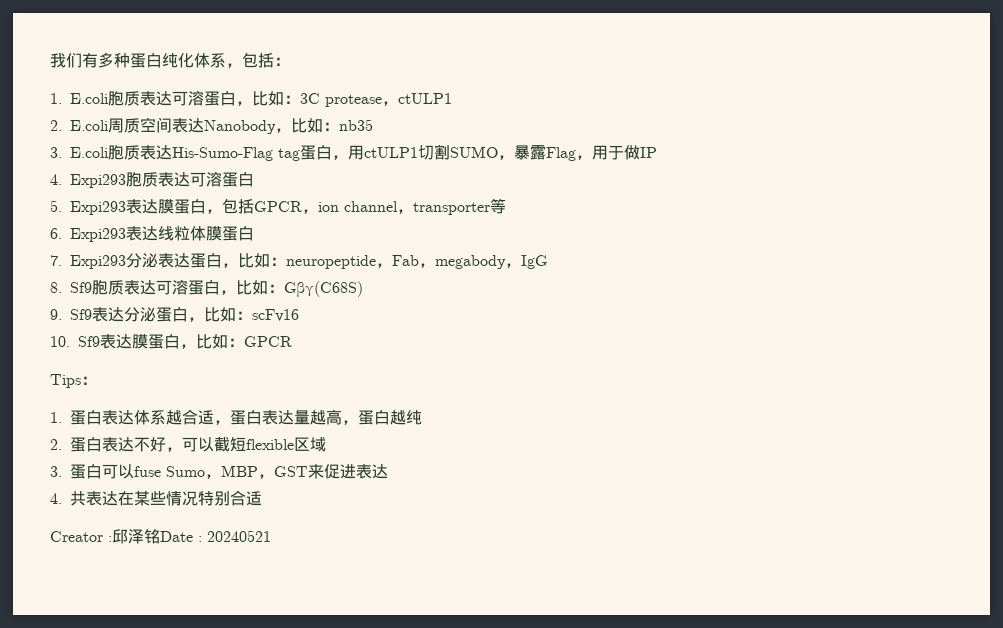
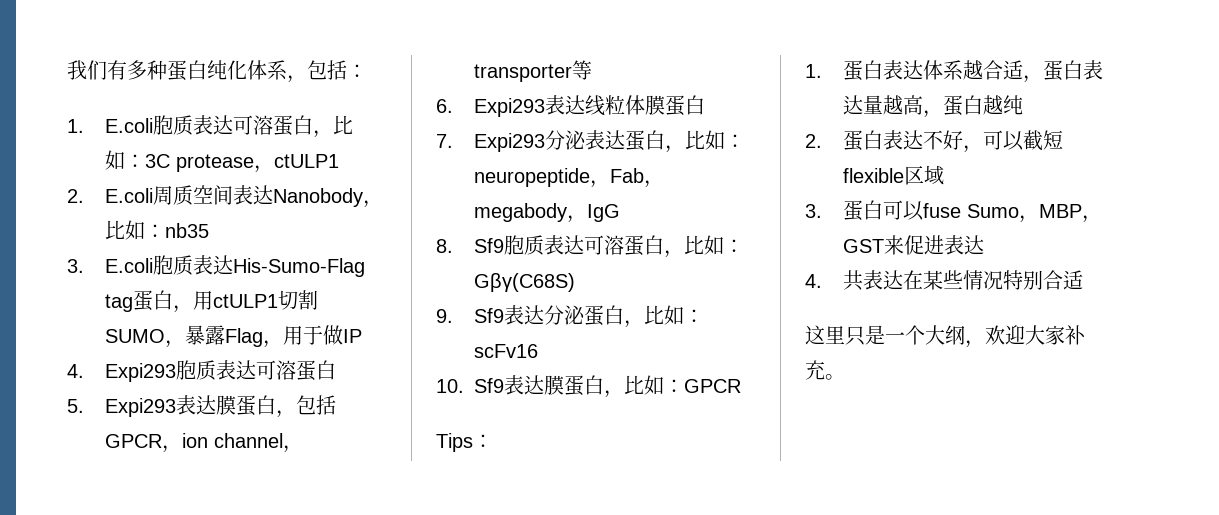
[50,529,271,544] Creator :邱泽铭Date : 20240521 -> [805,325,1085,348] [805,360,845,380] 这里只是一个大纲，欢迎大家补充。

